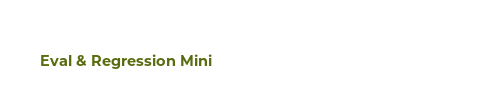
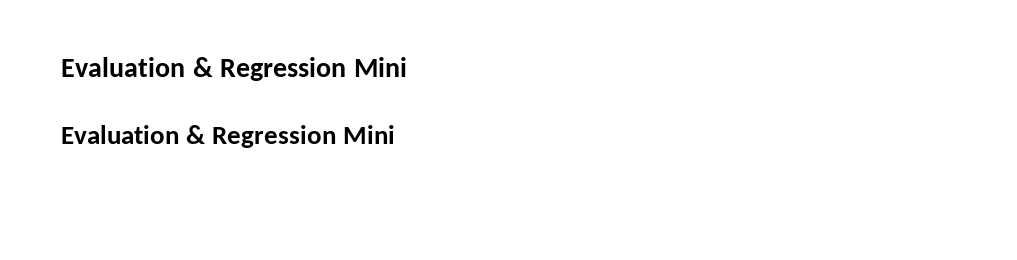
[40,54,212,69] Eval & Regression Mini -> [61,57,407,81] [61,125,396,148] Evaluation & Regression Mini // Evaluation & Regression Mini

